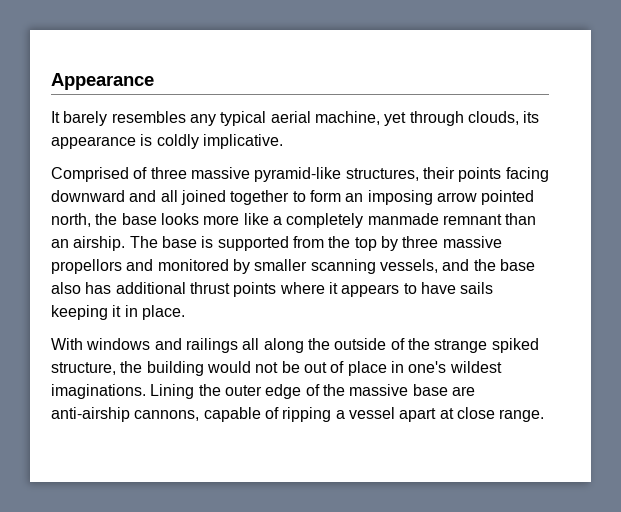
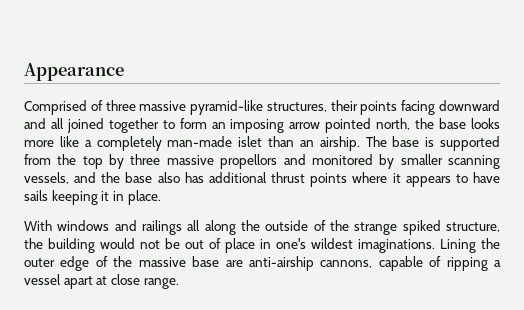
[51,111,540,126] [51,134,283,149] // It barely resembles any typical aerial machine, yet through clouds, its appearance is coldly implicative. -> (124, 72) none
[367,213,502,225] manmade remnant -> [167,136,263,147] man-made islet

